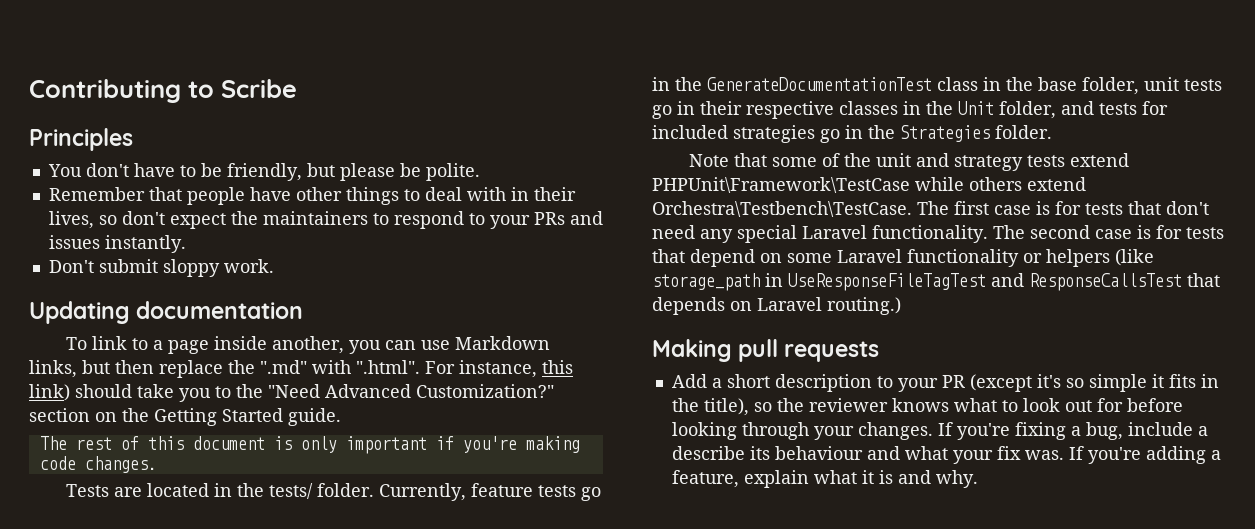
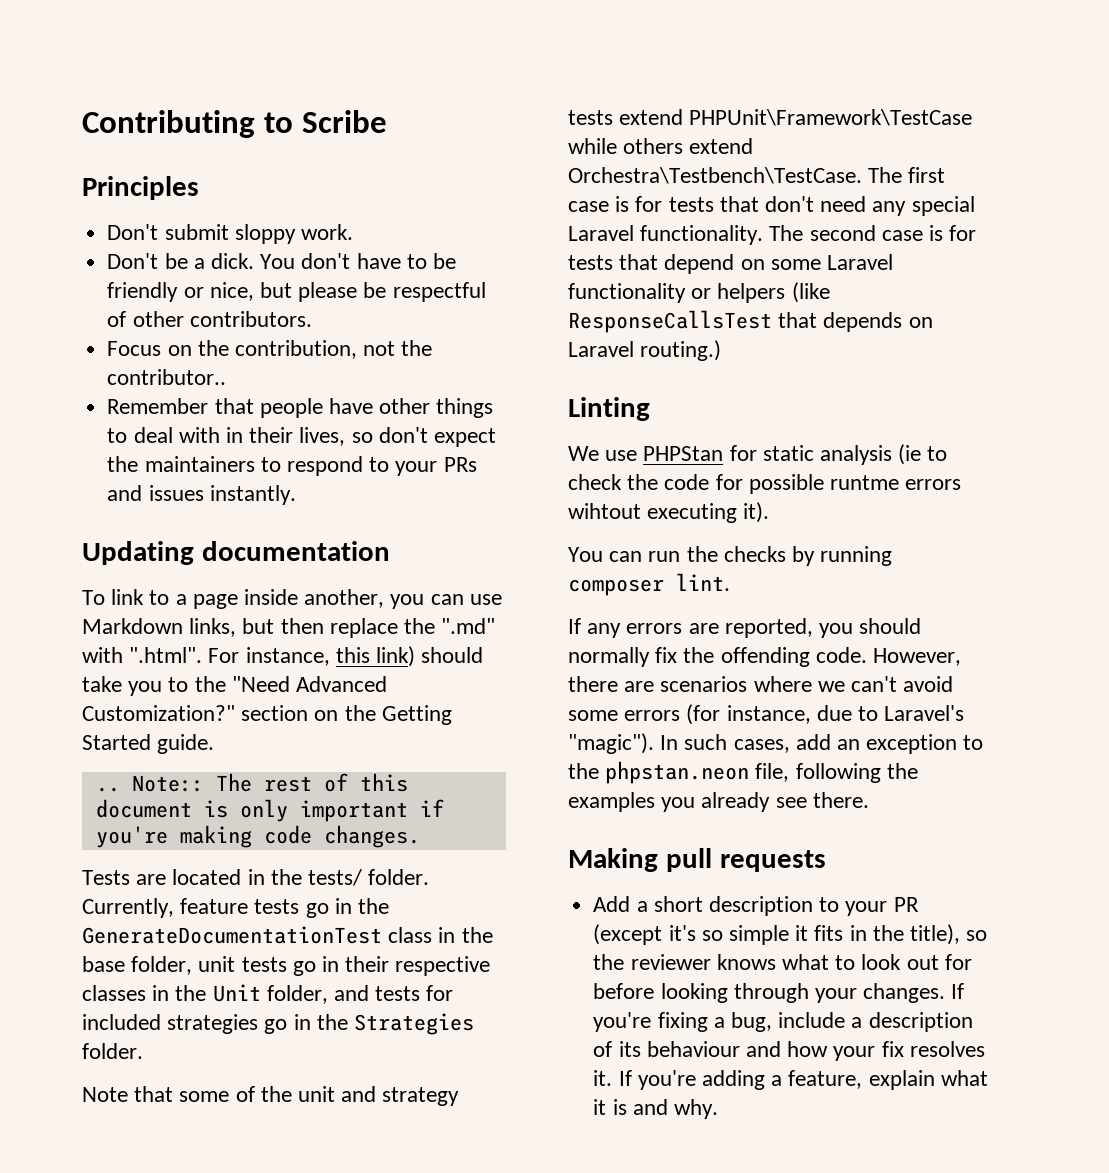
(133, 139) none -> [107,224,353,244] [107,253,254,269] Don't submit sloppy work. // Don't be a dick.
[226,163,480,181] friendly, but please be polite. -> [107,282,486,302] [107,311,312,327] [107,340,433,359] [107,369,227,385] friendly or nice, but please be respectful of other contributors. // Focus on the contribution, not the contributor..
[48,259,274,277] // Don't submit sloppy work. -> (296, 495) none
(341, 417) none -> [95,775,204,792] .. Note::
[652,273,1024,291] storage_path in UseResponseFileTagTest and -> (830, 292) none
(901, 306) none -> [568,397,650,421] [568,444,948,465] [568,474,962,494] [568,502,770,523] [568,546,893,566] [568,573,730,596] [568,618,922,638] [568,647,962,667] [568,676,954,692] [568,704,965,725] [568,733,984,754] [568,761,918,784] [568,792,869,812] // Linting // We use PHPStan for static analysis (ie to check the code for possible runtme errors wihtout executing it). // You can run the checks by running composer lint. // If any errors are reported, you should normally fix the offending code. However, there are scenarios where we can't avoid some errors (for instance, due to Laravel's "magic"). In such cases, add an exception to the phpstan.neon file, following the examples you already see there.
[671,446,745,460] describe -> [868,1012,973,1032] [593,1041,613,1057] description of
[904,446,948,460] what -> [787,1041,829,1057] how
[1024,450,1064,460] was. -> [909,1041,985,1057] [593,1070,613,1086] resolves it.

